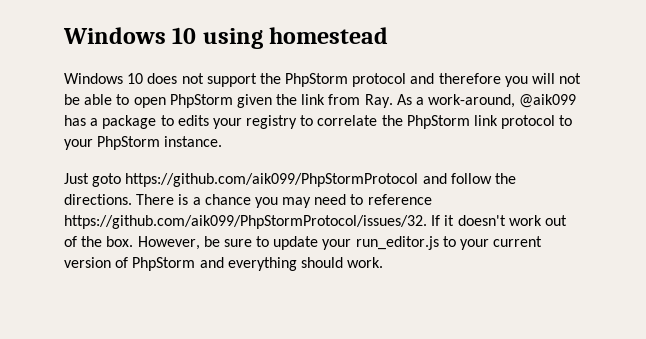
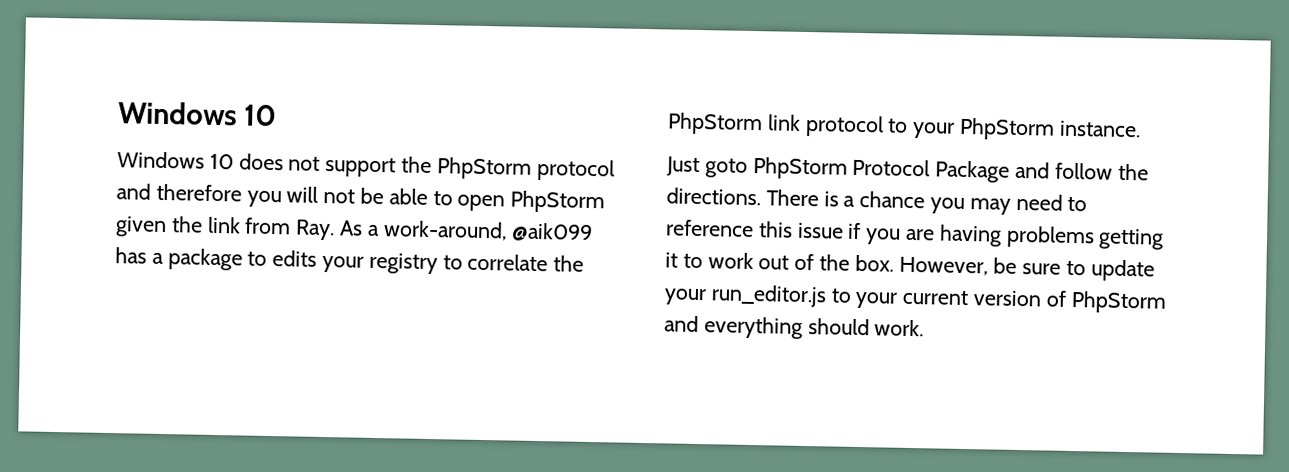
[63,27,389,49] Windows 10 using homestead -> [118,101,277,127] Windows 10
[125,173,419,187] https://github.com/aik099/PhpStormProtocol -> [752,157,1011,183] PhpStorm Protocol Package
[64,215,506,229] https://github.com/aik099/PhpStormProtocol/issues/32. If it doesn't -> [757,221,1165,250] [665,252,703,269] this issue if you are having problems getting it to

